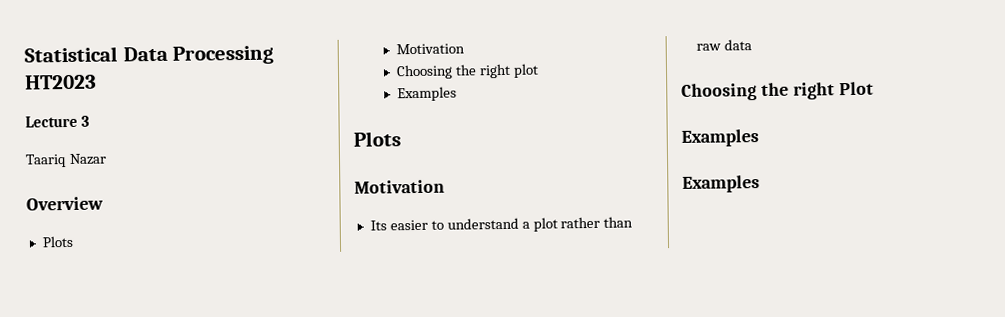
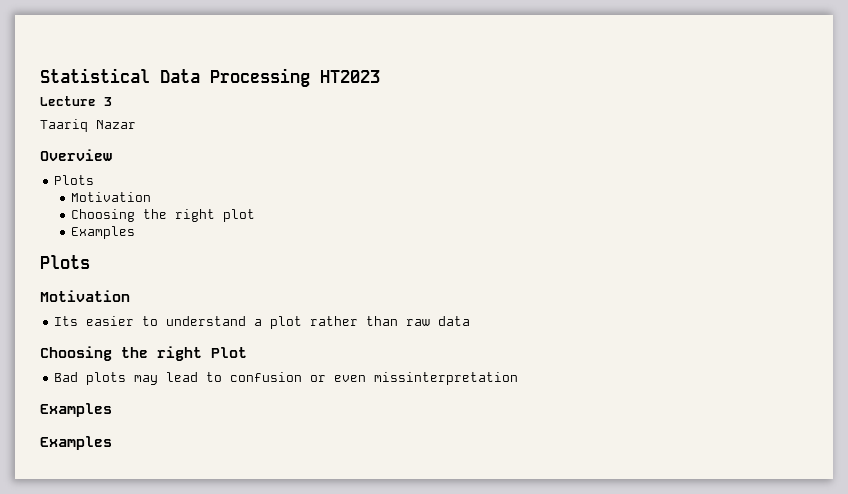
(874, 88) none -> [54,372,519,385] // Bad plots may lead to confusion or even missinterpretation

